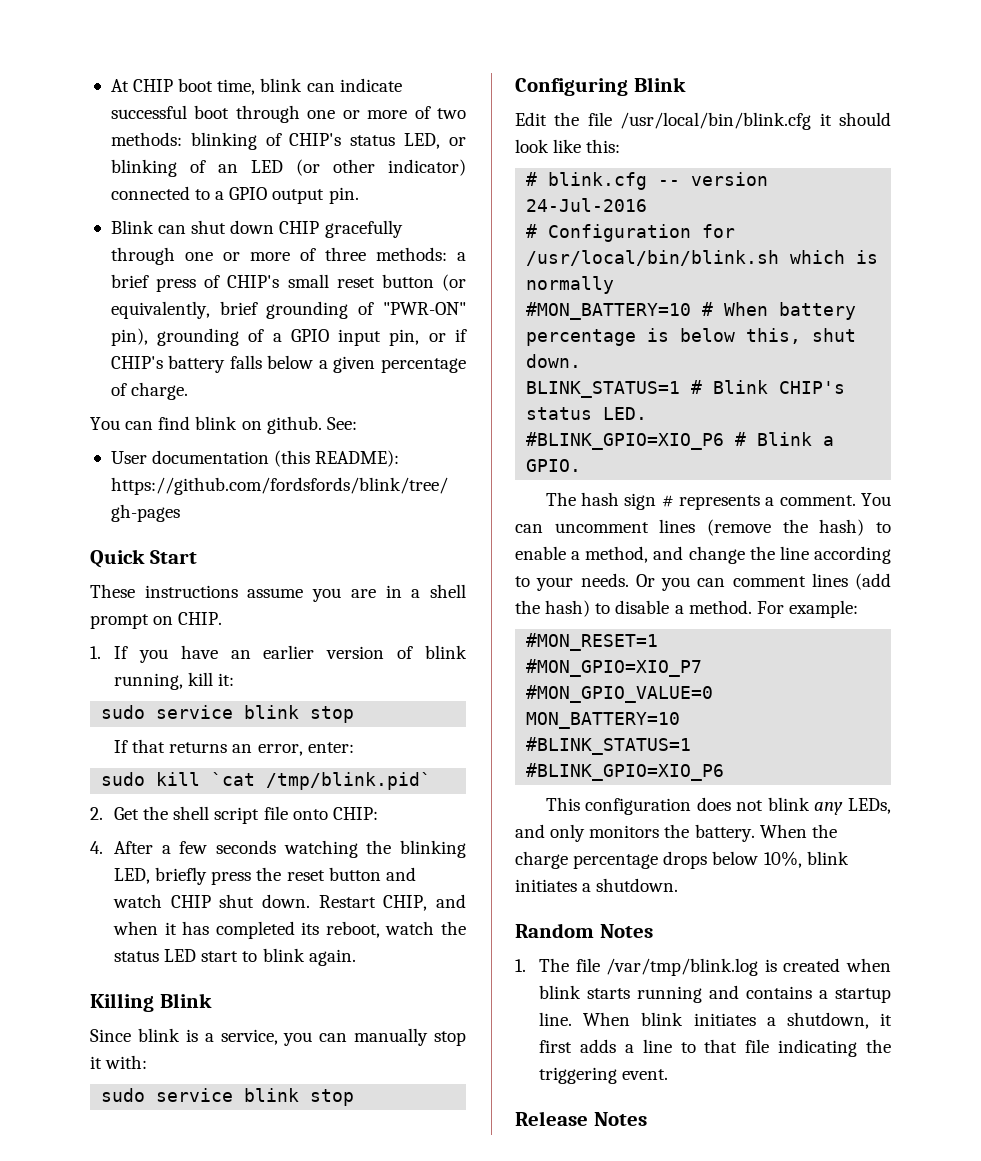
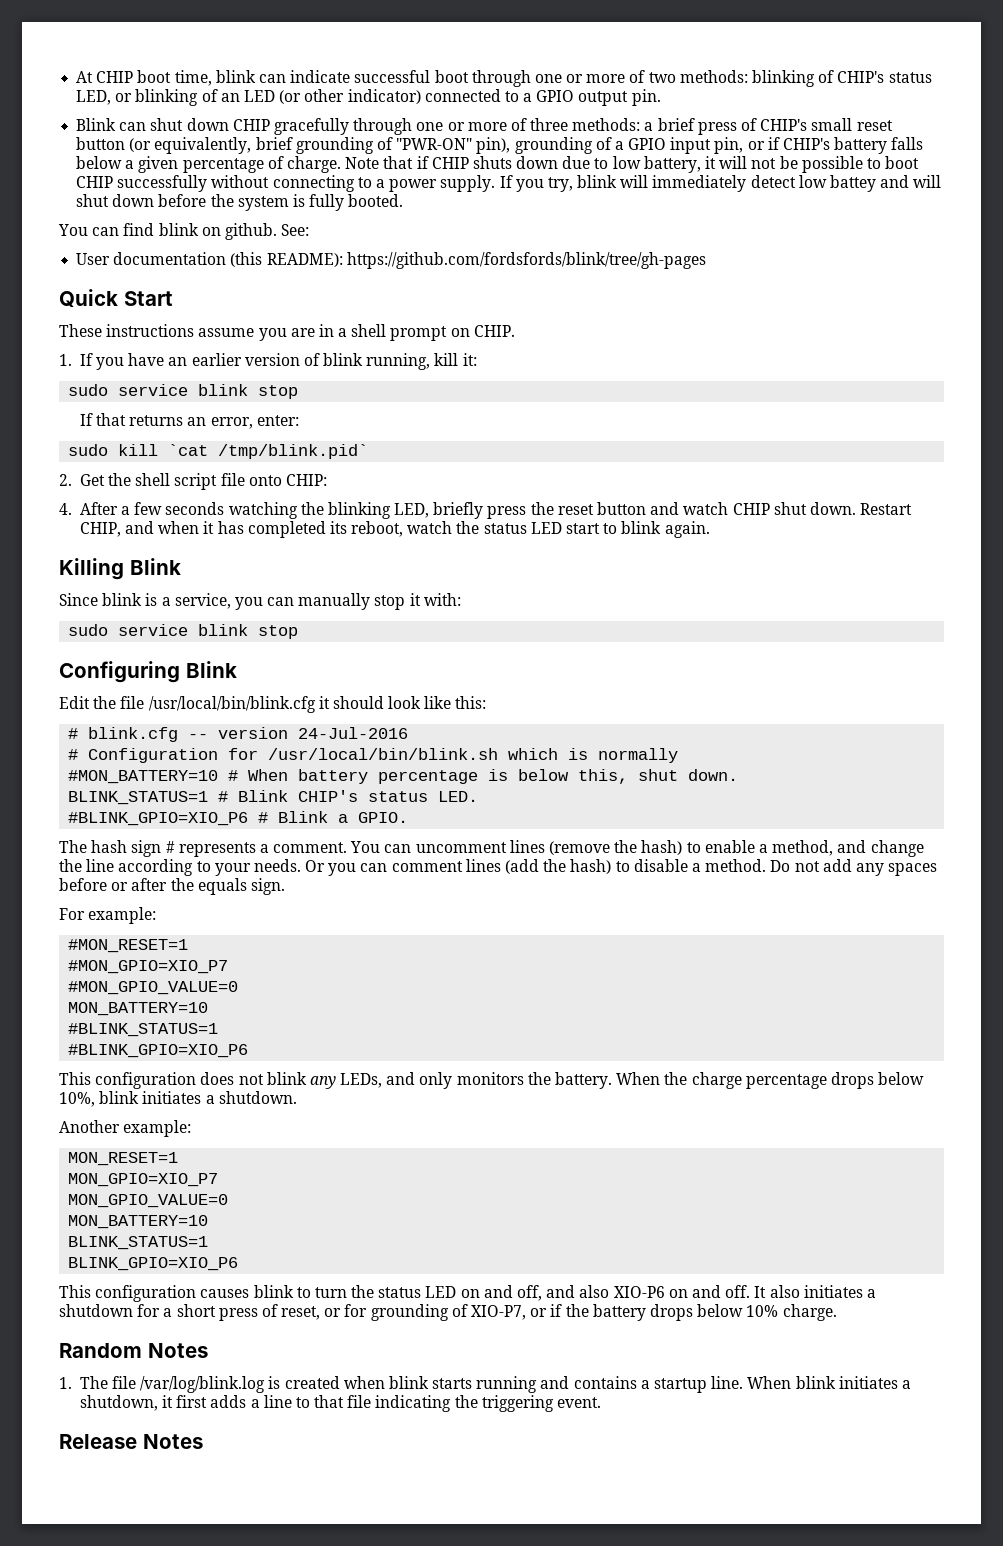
(189, 391) none -> [345,156,920,173] [76,175,942,192] [76,194,404,211] Note that if CHIP shuts down due to low battery, it will not be possible to boot CHIP successfully without connecting to a power supply. If you try, blink will immediately detect low battey and will shut down before the system is fully booted.
(752, 607) none -> [770,859,938,876] [59,878,285,895] Do not add any spaces before or after the equals sign. //
(679, 885) none -> [59,1120,192,1137] [68,1152,179,1166] [68,1173,219,1187] [68,1194,229,1208] [68,1215,209,1229] [68,1236,209,1250] [68,1257,239,1271] [59,1285,876,1302] [59,1304,837,1321] // Another example: // MON_RESET=1 // MON_GPIO=XIO_P7 // MON_GPIO_VALUE=0 // MON_BATTERY=10 // BLINK_STATUS=1 // BLINK_GPIO=XIO_P6 // This configuration causes blink to turn the status LED on and off, and also XIO-P6 on and off. It also initiates a shutdown for a short press of reset, or for grounding of XIO-P7, or if the battery drops below 10% charge.
[606,958,759,976] /var/tmp/blink.log -> [140,1376,266,1393] /var/log/blink.log

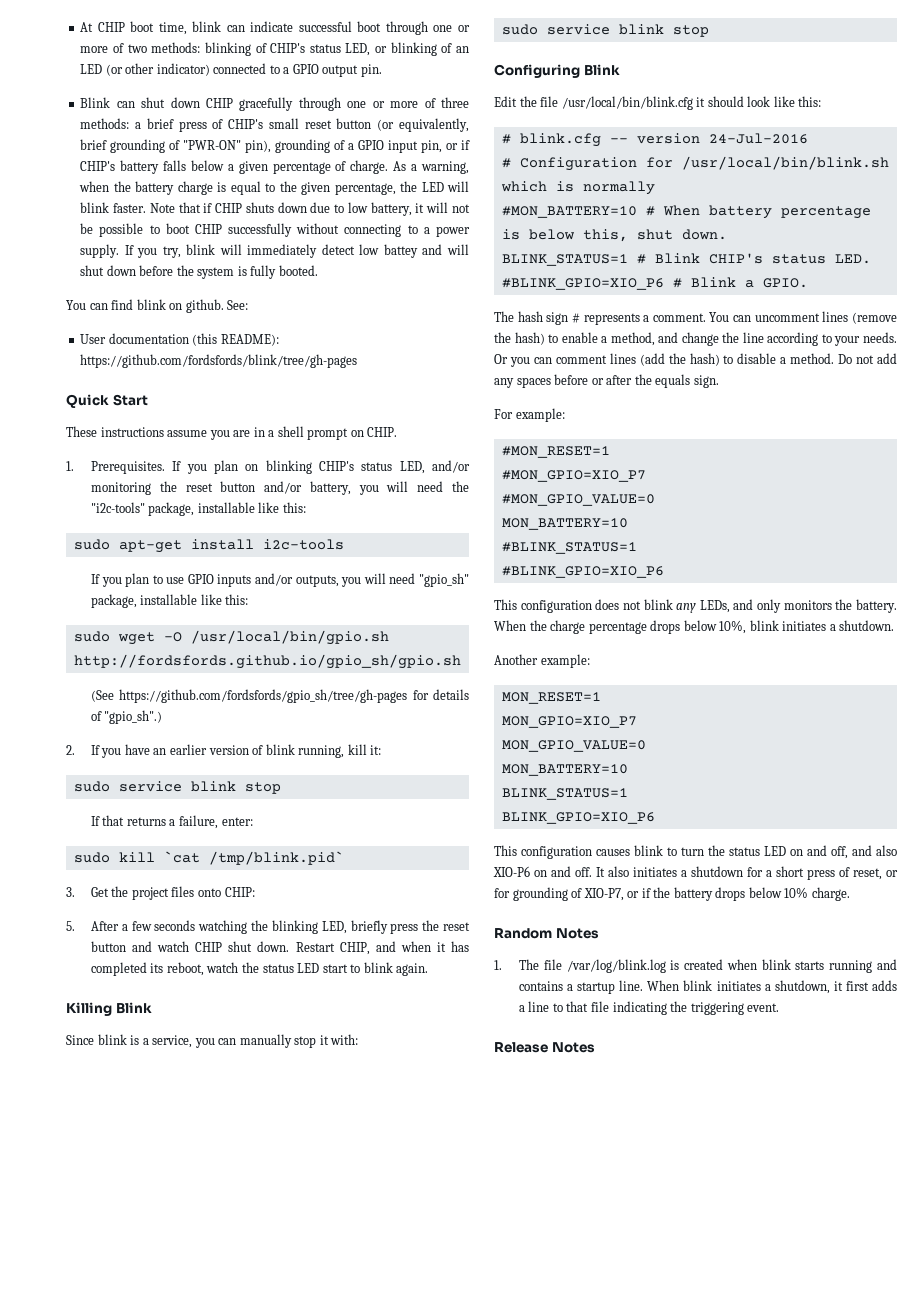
(341, 164) none -> [393,161,469,174] [79,181,470,195] [80,202,147,213] As a warning, when the battery charge is equal to the given percentage, the LED will blink faster.
(72, 360) none -> [90,460,471,474] [90,481,469,495] [90,502,306,516] [73,539,344,553] [90,573,469,587] [90,594,249,608] [73,630,389,645] [73,654,461,669] [90,689,470,703] [90,710,163,724] [66,745,75,755] Prerequisites. If you plan on blinking CHIP's status LED, and/or monitoring the reset button and/or battery, you will need the "i2c-tools" package, installable like this: // sudo apt-get install i2c-tools // If you plan to use GPIO inputs and/or outputs, you will need "gpio_sh" package, installable like this: // sudo wget -O /usr/local/bin/gpio.sh http://fordsfords.github.io/gpio_sh/gpio.sh // (See https://github.com/fordsfords/gpio_sh/tree/gh-pages for details of "gpio_sh".) // 2.
[187,417,253,429] an error, -> [169,815,218,829] a failure,
[59,474,72,486] 2. -> [66,887,75,897] 3.
[135,473,245,490] shell script file -> [131,886,195,900] project files
[59,503,72,515] 4. -> [66,921,75,931] 5.

